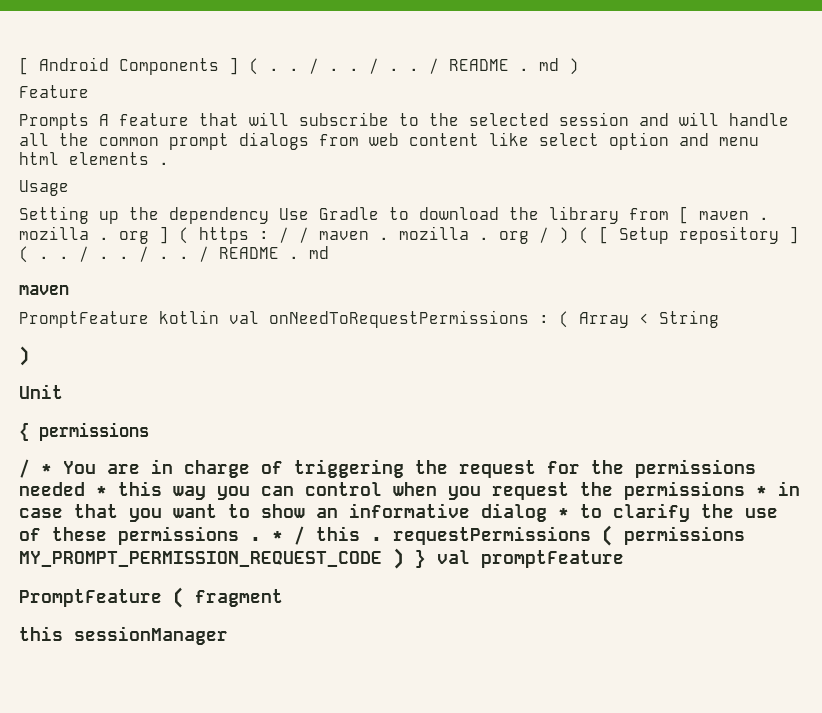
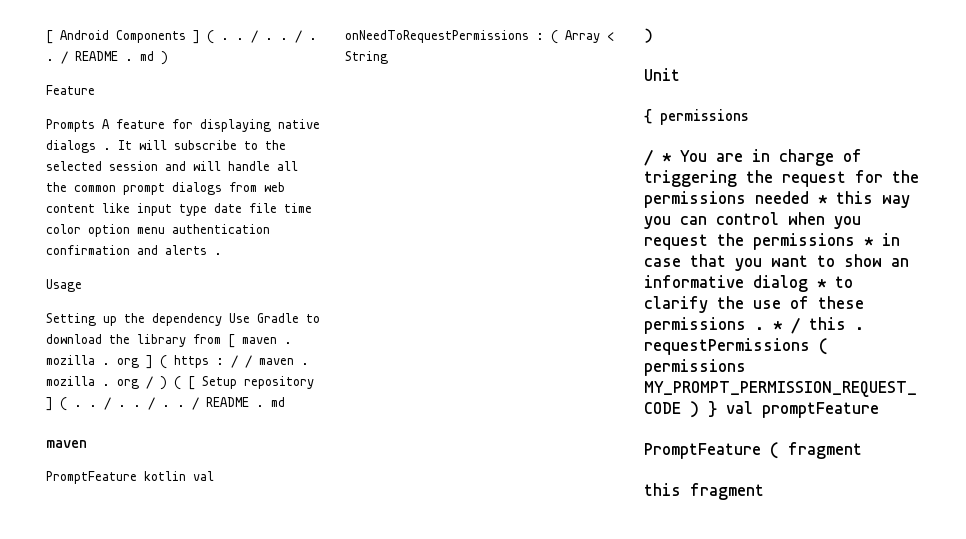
[199,113,239,126] that -> [172,119,320,132] [46,140,132,153] for displaying native dialogs . It
[539,132,759,150] [19,152,149,165] select option and menu html elements -> [137,203,312,216] [46,224,270,237] [46,245,207,255] input type date file time color option menu authentication confirmation and alerts
[74,626,228,645] sessionManager -> [690,483,764,500] fragment

